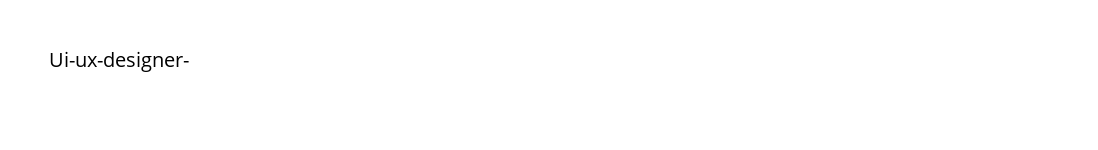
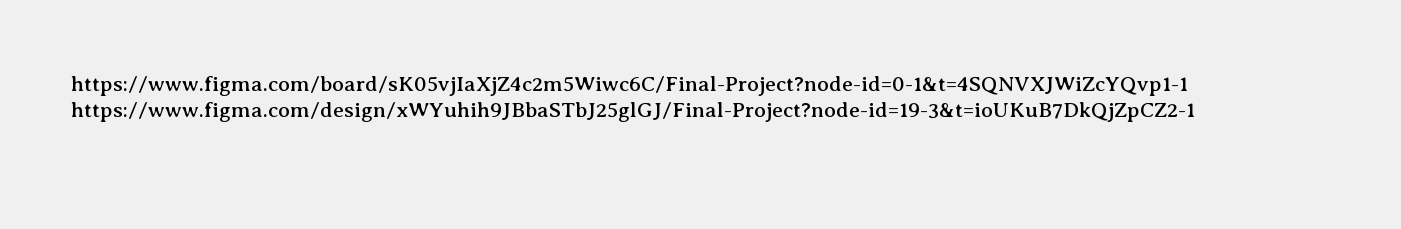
[49,51,189,72] Ui-ux-designer- -> [71,76,1188,96] [71,102,1195,122] https://www.figma.com/board/sK05vjIaXjZ4c2m5Wiwc6C/Final-Project?node-id=0-1&t=4SQNVXJWiZcYQvp1-1 https://www.figma.com/design/xWYuhih9JBbaSTbJ25glGJ/Final-Project?node-id=19-3&t=ioUKuB7DkQjZpCZ2-1

